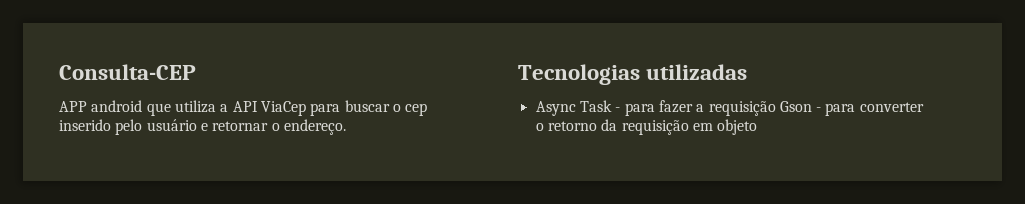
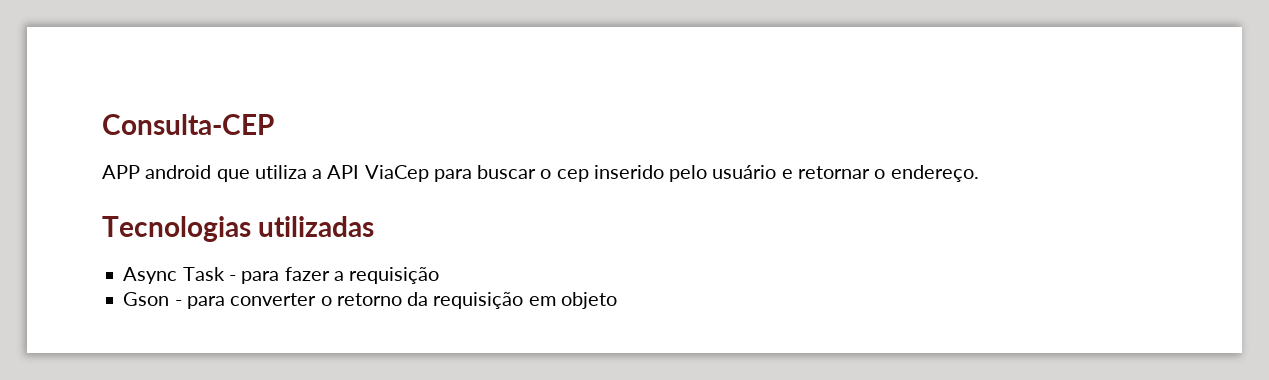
(776, 108) none -> (440, 275) //

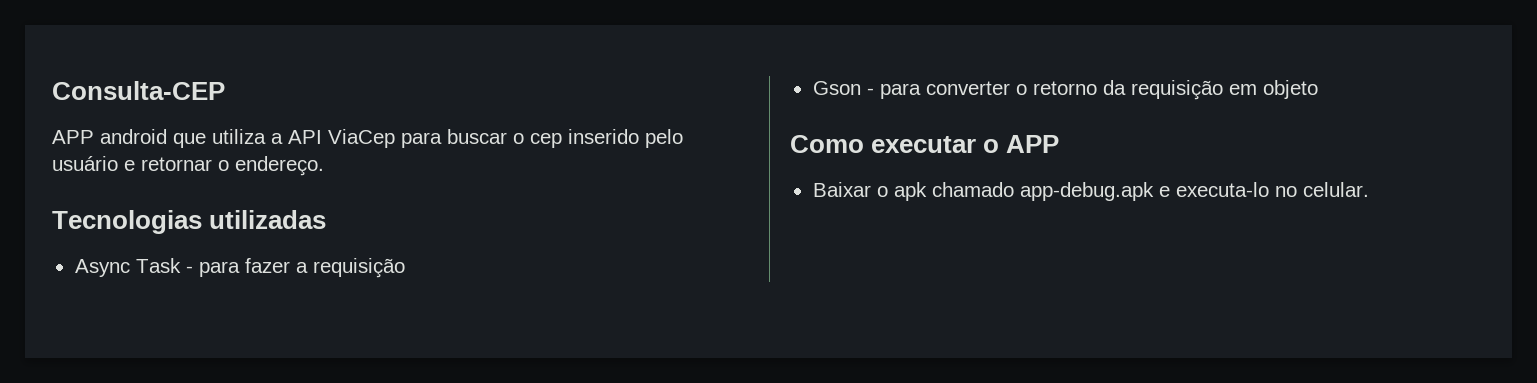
(617, 300) none -> [790,135,1060,153] [812,182,1369,201] // Como executar o APP // Baixar o apk chamado app-debug.apk e executa-lo no celular.

